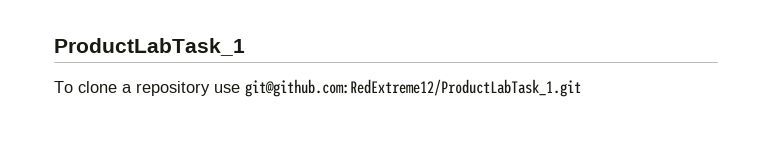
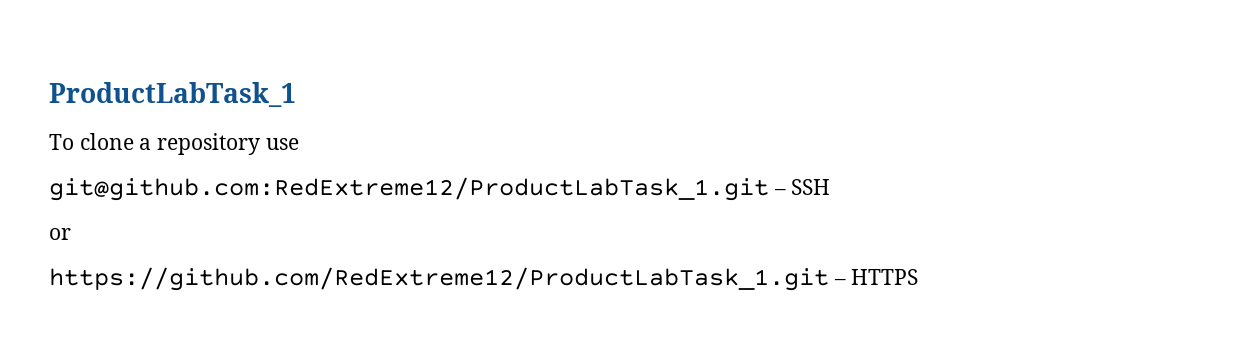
[245,79,581,97] git@github.com:RedExtreme12/ProductLabTask_1.git -> [49,177,831,201] [49,228,71,240] [49,267,919,291] // git@github.com:RedExtreme12/ProductLabTask_1.git – SSH // or // https://github.com/RedExtreme12/ProductLabTask_1.git – HTTPS

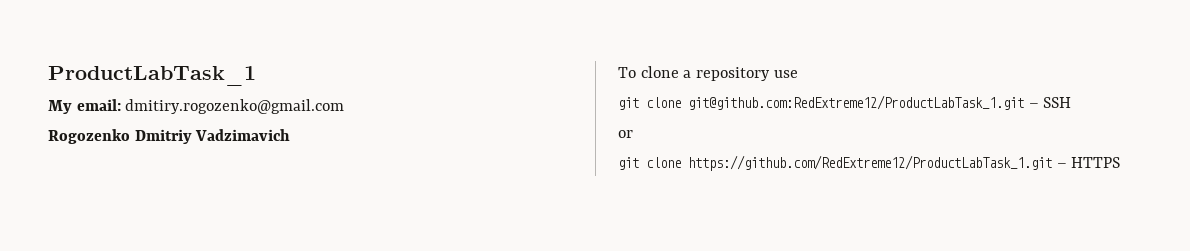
(296, 94) none -> [48,99,345,114] [48,129,291,144] // My email: dmitiry.rogozenko@gmail.com // Rogozenko Dmitriy Vadzimavich
(299, 144) none -> [618,97,681,110] git clone
(71, 234) none -> [618,157,681,170] git clone

